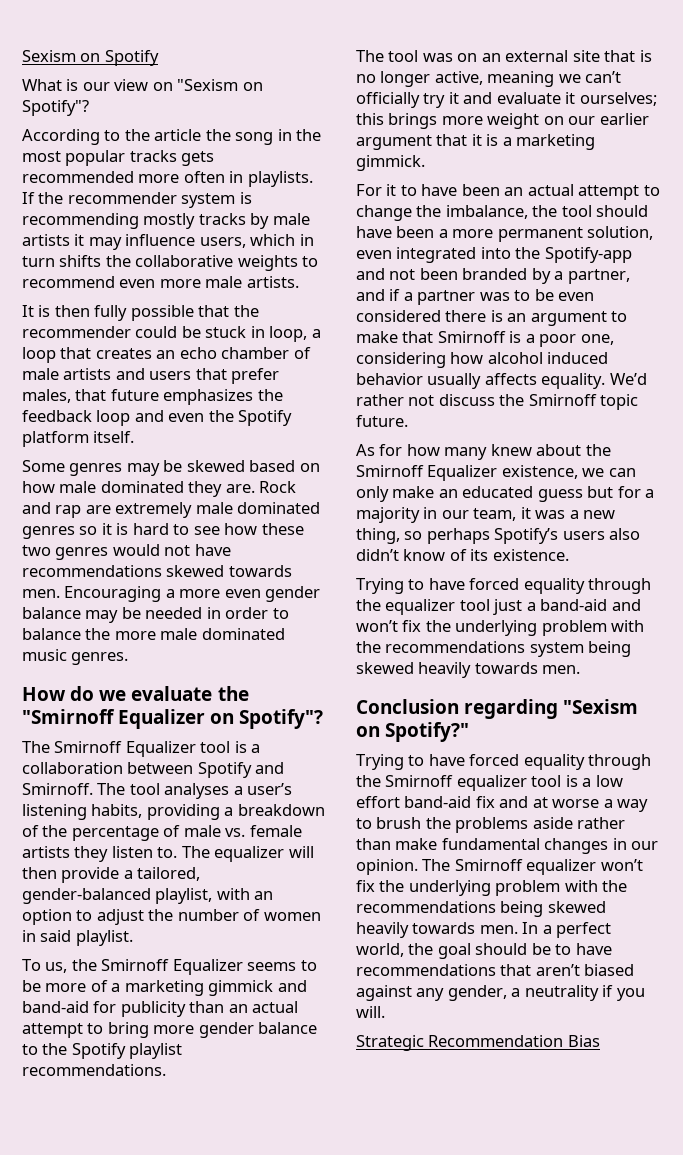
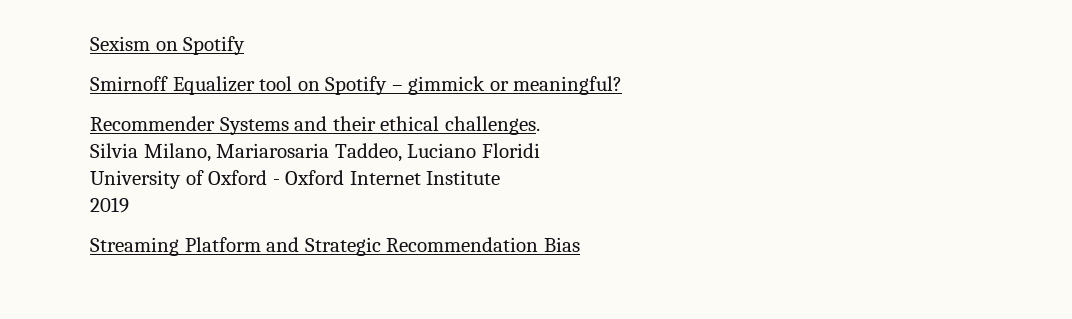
[22,79,263,91] [22,100,89,116] [22,129,322,145] [22,150,215,166] [22,171,313,187] [22,192,252,208] [22,213,310,229] [22,234,314,250] [22,255,319,271] [22,276,299,288] [22,305,259,321] [22,326,321,342] [22,347,311,363] [22,368,280,384] [22,389,283,405] [22,410,293,426] [22,431,135,447] [22,460,320,476] [22,481,297,497] [22,502,321,518] [22,523,304,539] [22,544,231,560] [22,565,292,577] [22,586,321,602] [22,607,289,623] [22,628,285,640] [22,649,129,665] [22,686,249,701] [22,709,324,729] [22,741,261,757] [22,762,285,778] [22,783,293,799] [22,804,325,820] [22,825,302,841] [22,846,314,862] [22,867,201,883] [22,888,274,904] [22,909,321,925] [22,930,133,946] [22,959,317,975] [22,980,307,996] [22,1001,299,1017] [22,1022,318,1038] [22,1043,183,1059] [22,1064,166,1076] [356,50,652,62] [356,71,622,87] [356,92,657,108] [356,113,649,129] [356,134,596,150] [356,155,425,171] [356,184,660,200] [356,205,649,221] [356,226,654,242] [356,247,632,263] [356,268,630,284] [356,289,595,305] [356,310,628,326] [356,331,614,347] [356,352,609,368] [356,373,647,389] [356,394,639,410] [356,415,408,427] [356,444,611,460] [356,465,636,481] [356,486,655,502] [356,507,616,523] [356,528,641,544] [356,549,569,561] [356,578,652,594] [356,599,641,615] [356,620,645,636] [356,641,632,657] [356,662,581,678] [356,699,639,719] [356,722,470,742] [356,754,652,770] [356,775,623,791] [356,796,649,812] [356,817,626,833] [356,838,659,854] [356,859,643,875] [356,880,628,896] [356,901,606,917] [356,922,612,938] [356,943,612,959] [356,964,635,976] [356,985,645,1001] [356,1006,385,1018] What is our view on "Sexism on Spotify"? // According to the article the song in the most popular tracks gets recommended more often in playlists. If the recommender system is recommending mostly tracks by male artists it may influence users, which in turn shifts the collaborative weights to recommend even more male artists. // It is then fully possible that the recommender could be stuck in loop, a loop that creates an echo chamber of male artists and users that prefer males, that future emphasizes the feedback loop and even the Spotify platform itself. // Some genres may be skewed based on how male dominated they are. Rock and rap are extremely male dominated genres so it is hard to see how these two genres would not have recommendations skewed towards men. Encouraging a more even gender balance may be needed in order to balance the more male dominated music genres. // How do we evaluate the "Smirnoff Equalizer on Spotify"? // The Smirnoff Equalizer tool is a collaboration between Spotify and Smirnoff. The tool analyses a user’s listening habits, providing a breakdown of the percentage of male vs. female artists they listen to. The equalizer will then provide a tailored, gender-balanced playlist, with an option to adjust the number of women in said playlist. // To us, the Smirnoff Equalizer seems to be more of a marketing gimmick and band-aid for publicity than an actual attempt to bring more gender balance to the Spotify playlist recommendations. // The tool was on an external site that is no longer active, meaning we can’t officially try it and evaluate it ourselves; this brings more weight on our earlier argument that it is a marketing gimmick. // For it to have been an actual attempt to change the imbalance, the tool should have been a more permanent solution, even integrated into the Spotify-app and not been branded by a partner, and if a partner was to be even considered there is an argument to make that Smirnoff is a poor one, considering how alcohol induced behavior usually affects equality. We’d rather not discuss the Smirnoff topic future. // As for how many knew about the Smirnoff Equalizer existence, we can only make an educated guess but for a majority in our team, it was a new thing, so perhaps Spotify’s users also didn’t know of its existence. // Trying to have forced equality through the equalizer tool just a band-aid and won’t fix the underlying problem with the recommendations system being skewed heavily towards men. // Conclusion regarding "Sexism on Spotify?" // Trying to have forced equality through the Smirnoff equalizer tool is a low effort band-aid fix and at worse a way to brush the problems aside rather than make fundamental changes in our opinion. The Smirnoff equalizer won’t fix the underlying problem with the recommendations being skewed heavily towards men. In a perfect world, the goal should be to have recommendations that aren’t biased against any gender, a neutrality if you will. // -> [90,76,623,95] [90,116,540,135] [90,143,540,162] [90,170,501,189] [90,197,129,213] [90,237,300,256] Smirnoff Equalizer tool on Spotify – gimmick or meaningful? // Recommender Systems and their ethical challenges. // Silvia Milano, Mariarosaria Taddeo, Luciano Floridi // University of Oxford - Oxford Internet Institute // 2019 // Streaming Platform and

